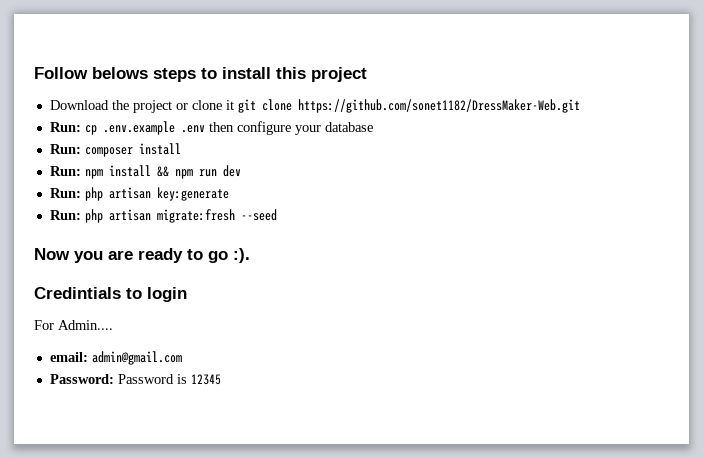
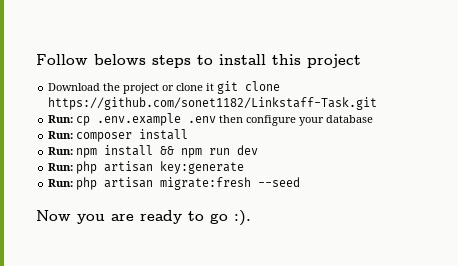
[297,99,580,113] https://github.com/sonet1182/DressMaker-Web.git -> [48,97,378,110] https://github.com/sonet1182/Linkstaff-Task.git
[34,287,187,302] [34,320,113,330] [49,351,182,365] [49,374,221,385] // Credintials to login // For Admin.... // email: admin@gmail.com // Password: Password is 12345 -> (251, 218) none

